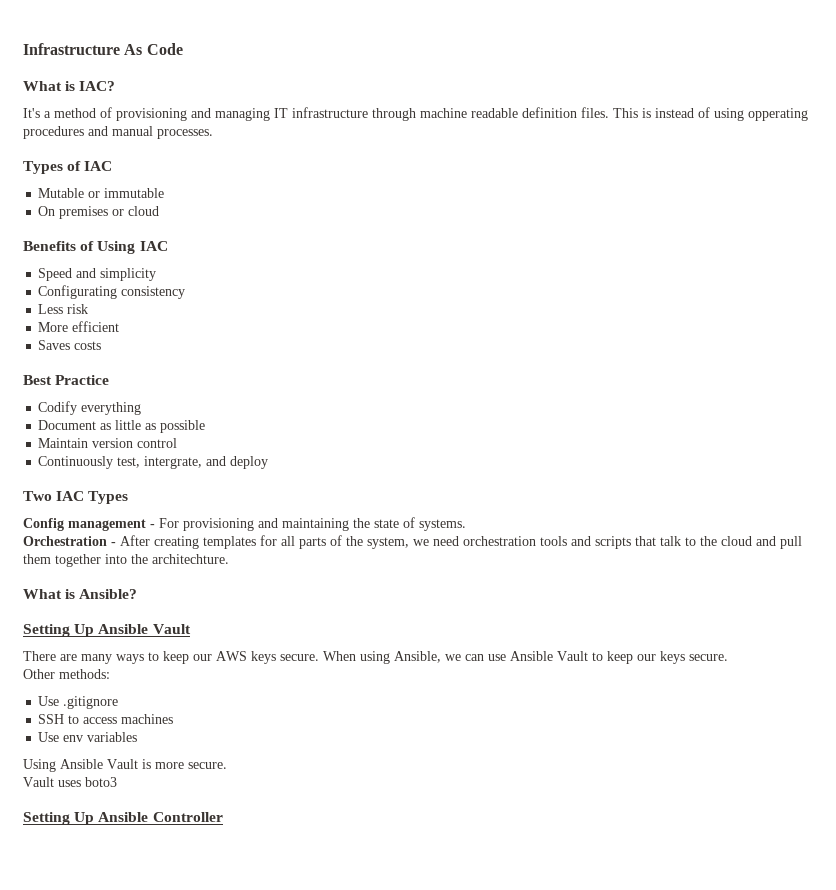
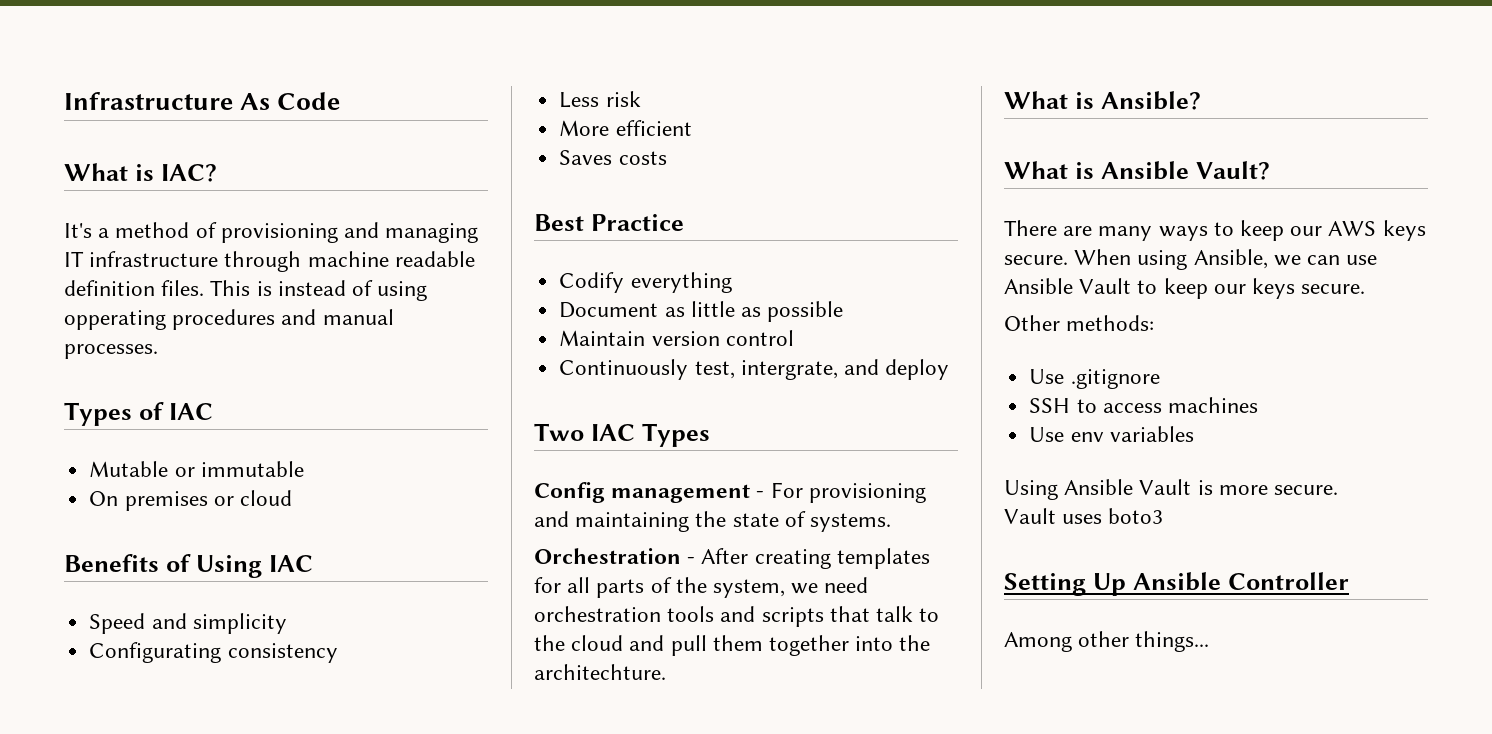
[23,624,191,637] Setting Up Ansible Vault -> [1004,161,1270,180] What is Ansible Vault?
(223, 817) none -> [1004,631,1210,652] // Among other things...

